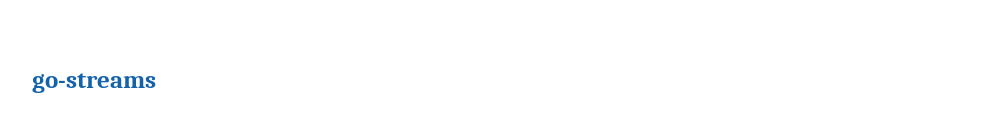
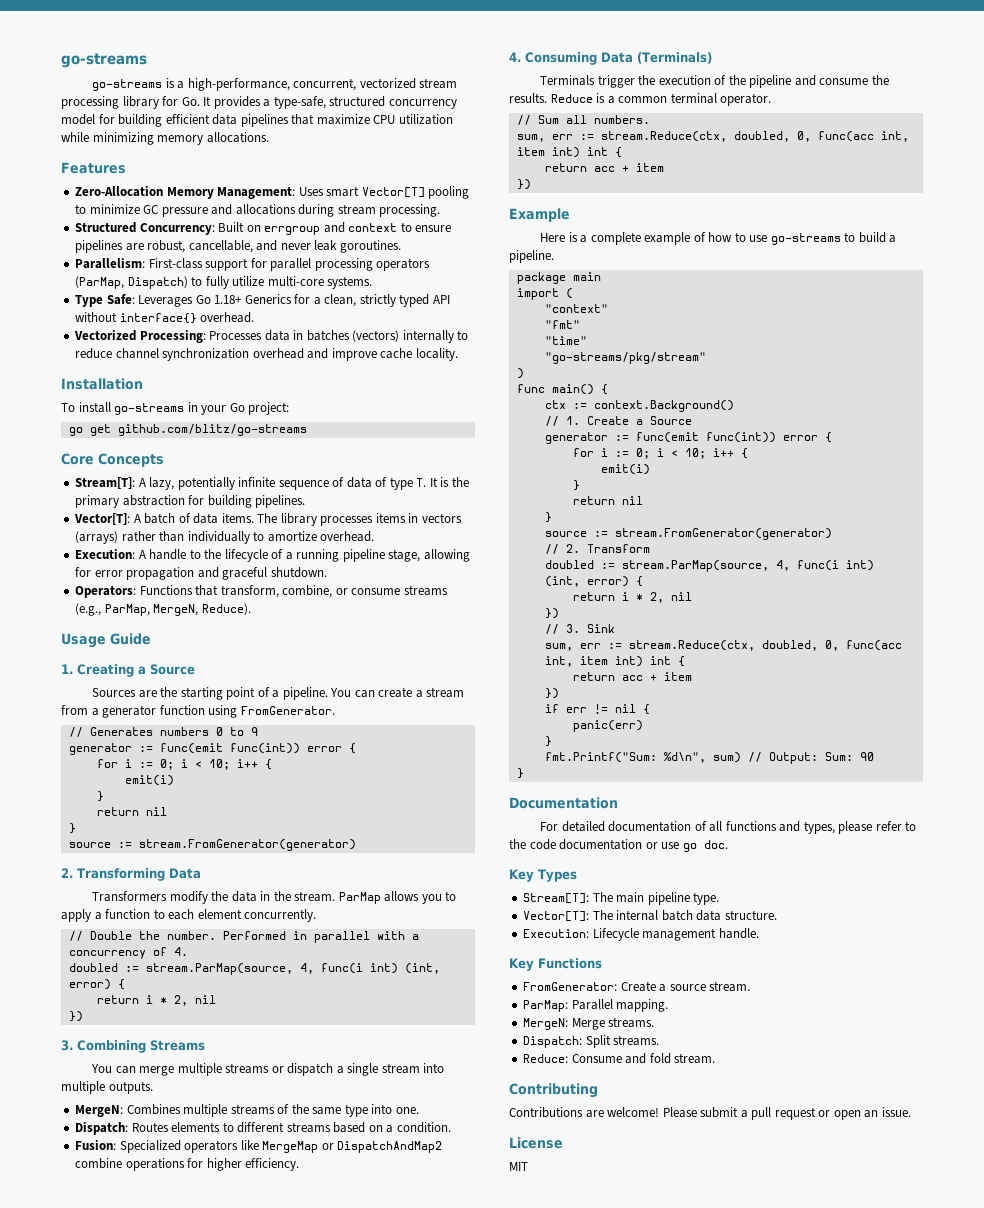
[32,73,156,93] go-streams -> [61,53,147,68] [92,78,458,91] [61,96,457,109] [61,114,453,127] [61,132,269,145] [61,162,126,174] [75,186,470,199] [75,204,441,217] [75,222,452,235] [75,240,401,253] [75,258,431,271] [75,276,373,289] [75,294,450,307] [75,312,255,324] [74,330,469,343] [75,348,458,361] [61,378,143,390] [61,402,290,415] [68,424,307,436] [61,453,164,467] [75,477,469,490] [75,495,306,508] [74,513,462,526] [75,531,375,544] [75,549,470,562] [75,567,327,580] [75,585,448,598] [75,603,251,616] [61,633,151,648] [61,664,195,677] [92,687,465,700] [61,705,335,718] [68,727,258,737] [68,743,356,755] [96,759,272,770] [124,775,174,786] [96,791,104,802] [96,807,167,816] [68,823,76,834] [68,839,356,851] [61,868,201,881] [92,891,457,904] [61,909,317,922] [68,931,419,943] [68,947,188,959] [68,963,440,975] [68,979,125,990] [96,995,216,1006] [68,1011,83,1022] [61,1040,205,1053] [91,1063,445,1076] [61,1081,153,1094] [75,1104,419,1117] [75,1122,451,1135] [75,1140,443,1153] [75,1158,300,1171] [509,52,712,65] [540,75,889,88] [509,93,772,106] [516,115,650,125] [516,131,909,142] [516,147,622,158] [544,163,664,172] [516,179,531,190] [509,208,570,222] [540,232,897,245] [509,250,554,263] [516,272,601,284] [516,288,573,300] [544,304,608,313] [544,320,580,329] [544,336,587,345] [544,352,706,364] [516,368,524,379] [516,384,608,395] [544,400,734,412] [544,416,692,426] [544,432,832,444] [572,448,748,459] [600,464,650,475] [572,480,580,491] [572,496,643,505] [544,512,552,523] [544,528,832,540] [544,544,650,554] [544,560,874,572] [544,576,643,587] [572,592,692,603] [544,608,559,619] [544,624,615,634] [544,640,902,651] [544,656,685,667] [572,672,692,681] [544,688,559,699] [544,704,650,715] [572,720,643,732] [544,736,552,747] [544,752,874,764] [516,768,524,779] [509,797,618,809] [540,821,917,834] [509,839,728,852] [509,869,577,882] [523,892,720,905] [523,910,777,922] [523,928,759,941] [509,958,602,971] [523,981,751,992] [523,999,669,1012] [523,1017,655,1030] [523,1035,660,1048] [523,1053,716,1064] [509,1083,598,1098] [509,1107,911,1120] [509,1137,563,1149] [509,1162,528,1171] go-streams // go-streams is a high-performance, concurrent, vectorized stream processing library for Go. It provides a type-safe, structured concurrency model for building efficient data pipelines that maximize CPU utilization while minimizing memory allocations. // Features // Zero-Allocation Memory Management: Uses smart Vector[T] pooling to minimize GC pressure and allocations during stream processing. // Structured Concurrency: Built on errgroup and context to ensure pipelines are robust, cancellable, and never leak goroutines. // Parallelism: First-class support for parallel processing operators (ParMap, Dispatch) to fully utilize multi-core systems. // Type Safe: Leverages Go 1.18+ Generics for a clean, strictly typed API without interface{} overhead. // Vectorized Processing: Processes data in batches (vectors) internally to reduce channel synchronization overhead and improve cache locality. // Installation // To install go-streams in your Go project: // go get github.com/blitz/go-streams // Core Concepts // Stream[T]: A lazy, potentially infinite sequence of data of type T. It is the primary abstraction for building pipelines. // Vector[T]: A batch of data items. The library processes items in vectors (arrays) rather than individually to amortize overhead. // Execution: A handle to the lifecycle of a running pipeline stage, allowing for error propagation and graceful shutdown. // Operators: Functions that transform, combine, or consume streams (e.g., ParMap, MergeN, Reduce). // Usage Guide // 1. Creating a Source // Sources are the starting point of a pipeline. You can create a stream from a generator function using FromGenerator. // // Generates numbers 0 to 9 // generator := func(emit func(int)) error { // for i := 0; i < 10; i++ { // emit(i) // } // return nil // } // source := stream.FromGenerator(generator) // 2. Transforming Data // Transformers modify the data in the stream. ParMap allows you to apply a function to each element concurrently. // // Double the number. Performed in parallel with a concurrency of 4. // doubled := stream.ParMap(source, 4, func(i int) (int, error) { // return i * 2, nil // }) // 3. Combining Streams // You can merge multiple streams or dispatch a single stream into multiple outputs. // MergeN: Combines multiple streams of the same type into one. // Dispatch: Routes elements to different streams based on a condition. // Fusion: Specialized operators like MergeMap or DispatchAndMap2 combine operations for higher efficiency. // 4. Consuming Data (Terminals) // Terminals trigger the execution of the pipeline and consume the results. Reduce is a common terminal operator. // // Sum all numbers. // sum, err := stream.Reduce(ctx, doubled, 0, func(acc int, item int) int { // return acc + item // }) // Example // Here is a complete example of how to use go-streams to build a pipeline. // package main // import ( // "context" // "fmt" // "time" // "go-streams/pkg/stream" // ) // func main() { // ctx := context.Background() // // 1. Create a Source // generator := func(emit func(int)) error { // for i := 0; i < 10; i++ { // emit(i) // } // return nil // } // source := stream.FromGenerator(generator) // // 2. Transform // doubled := stream.ParMap(source, 4, func(i int) (int, error) { // return i * 2, nil // }) // // 3. Sink // sum, err := stream.Reduce(ctx, doubled, 0, func(acc int, item int) int { // return acc + item // }) // if err != nil { // panic(err) // } // fmt.Printf("Sum: %d\n", sum) // Output: Sum: 90 // } // Documentation // For detailed documentation of all functions and types, please refer to the code documentation or use go doc. // Key Types // Stream[T]: The main pipeline type. // Vector[T]: The internal batch data structure. // Execution: Lifecycle management handle. // Key Functions // FromGenerator: Create a source stream. // ParMap: Parallel mapping. // MergeN: Merge streams. // Dispatch: Split streams. // Reduce: Consume and fold stream. // Contributing // Contributions are welcome! Please submit a pull request or open an issue. // License // MIT

